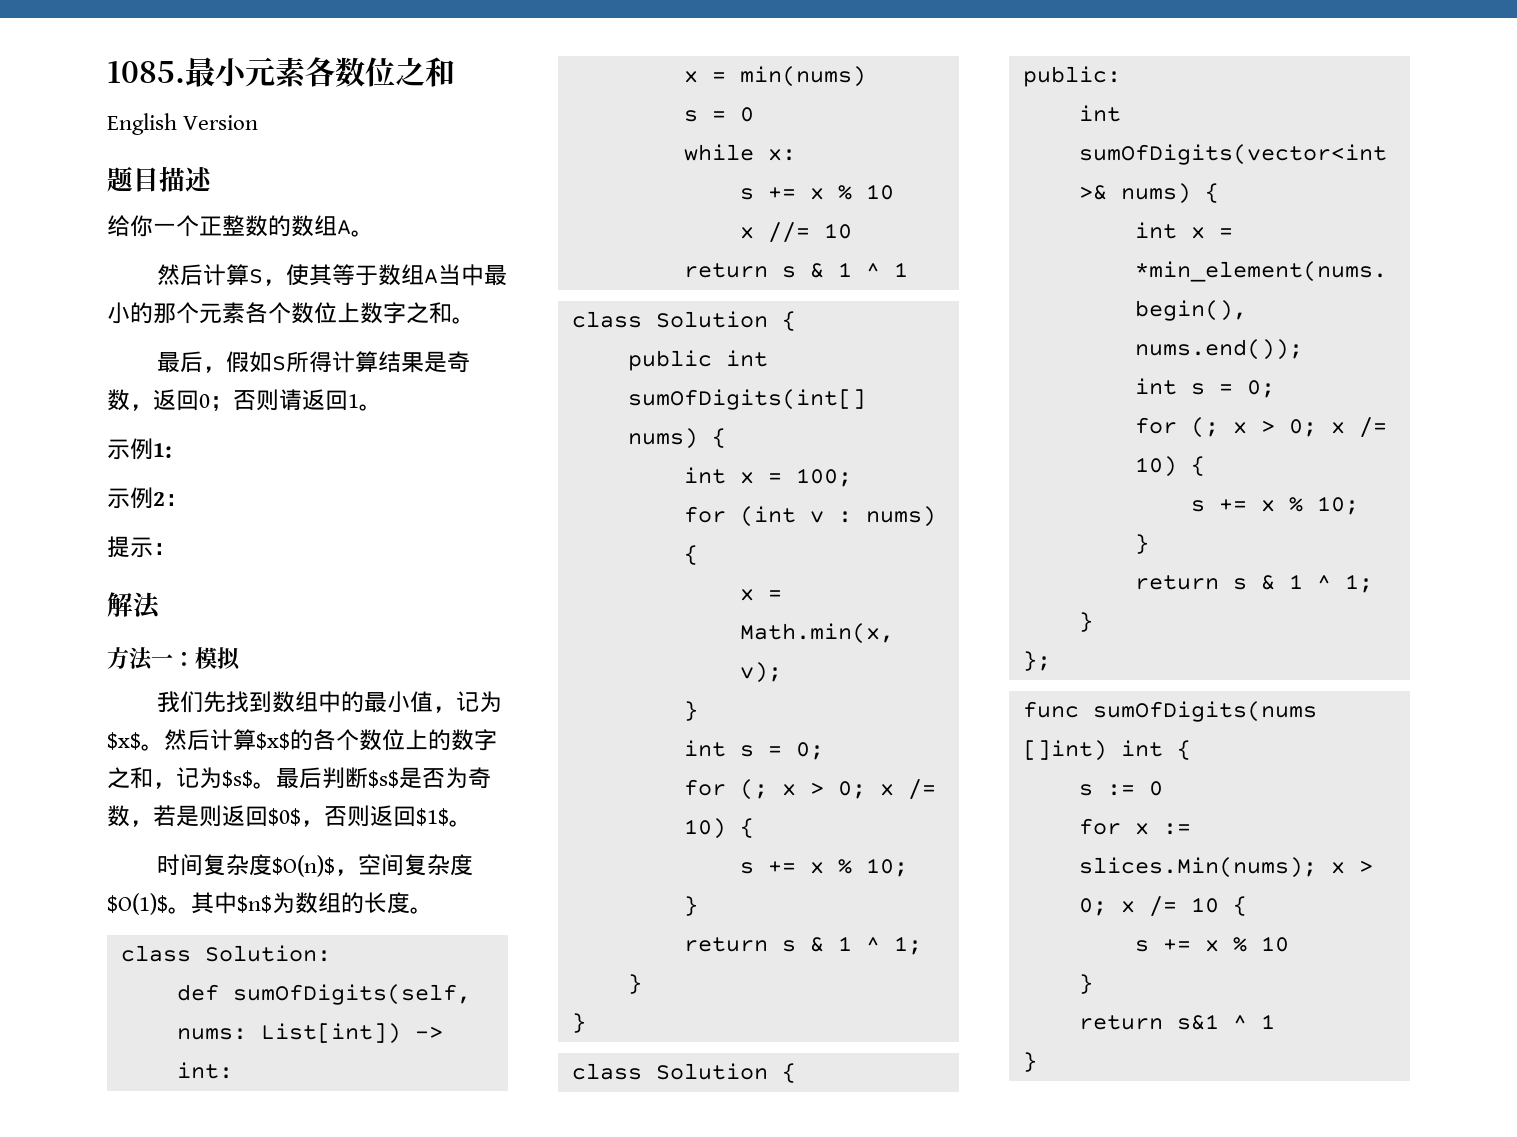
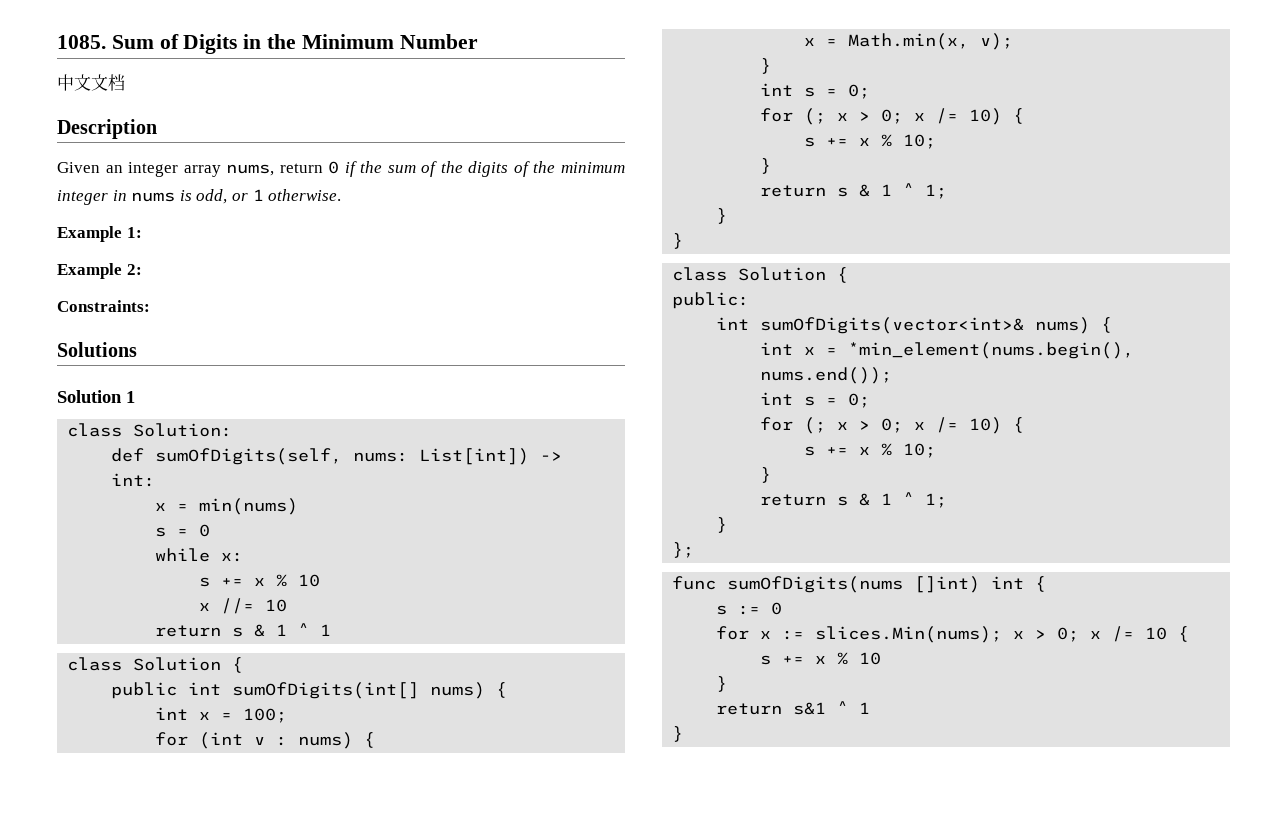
[185,57,455,87] [107,113,259,135] [107,166,213,192] [107,215,374,237] [156,264,507,286] [107,302,475,324] [156,351,470,373] [107,389,382,411] [107,438,172,460] [107,487,188,509] [107,536,176,558] [107,592,161,619] [107,647,241,671] [156,691,502,713] [107,729,497,751] [107,767,491,789] [107,805,472,827] [156,854,473,877] [107,892,433,915] 最小元素各数位之和 // English Version // 题目描述 // 给你一个正整数的数组A。 // 然后计算S，使其等于数组A当中最小的那个元素各个数位上数字之和。 // 最后，假如S所得计算结果是奇数，返回0；否则请返回1。 // 示例1: // 示例2： // 提示： // 解法 // 方法一：模拟 // 我们先找到数组中的最小值，记为$x$。然后计算$x$的各个数位上的数字之和，记为$s$。最后判断$s$是否为奇数，若是则返回$0$，否则返回$1$。 // 时间复杂度$O(n)$，空间复杂度$O(1)$。其中$n$为数组的长度。 -> [111,34,478,54] [57,74,125,91] [57,119,157,139] [57,161,625,177] [57,189,342,205] [57,226,142,242] [57,263,142,279] [57,300,150,312] [57,342,137,357] [57,390,135,403] Sum of Digits in the Minimum Number // 中文文档 // Description // Given an integer array nums, return 0 if the sum of the digits of the minimum integer in nums is odd, or 1 otherwise. // Example 1: // Example 2: // Constraints: // Solutions // Solution 1

